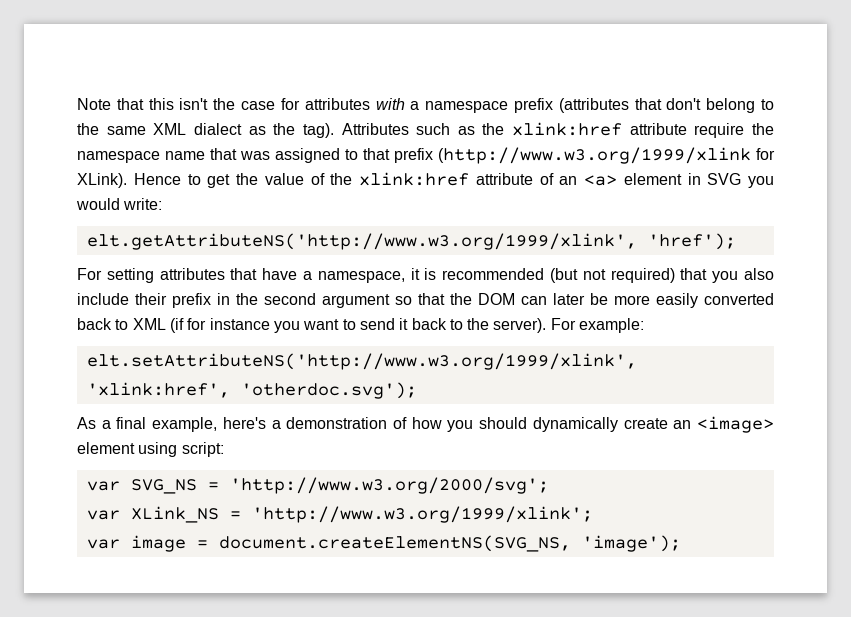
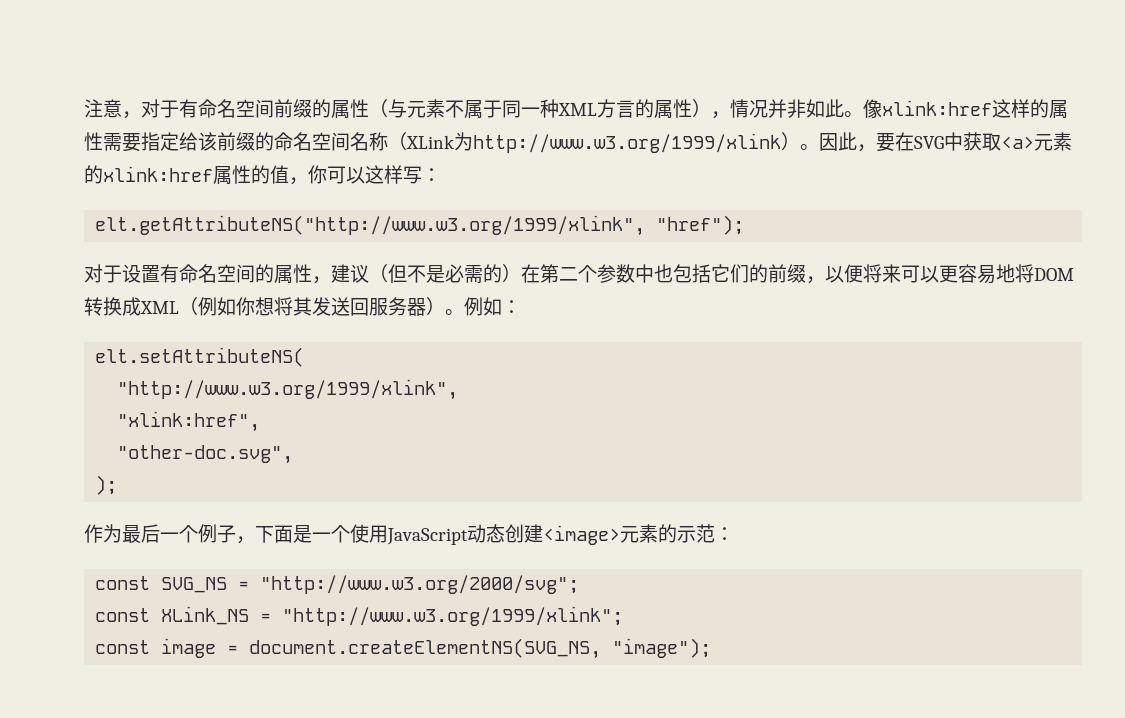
[77,98,774,113] [77,122,774,138] [77,147,775,164] [77,172,774,188] [76,198,163,210] [86,233,736,250] [77,268,774,283] [77,293,774,308] [77,318,645,333] [86,353,637,370] [86,382,417,399] [77,416,774,433] [77,442,224,457] [86,477,549,494] [86,506,593,523] [86,539,120,549] Note that this isn't the case for attributes with a namespace prefix (attributes that don't belong to the same XML dialect as the tag). Attributes such as the xlink:href attribute require the namespace name that was assigned to that prefix (http://www.w3.org/1999/xlink for XLink). Hence to get the value of the xlink:href attribute of an <a> element in SVG you would write: // elt.getAttributeNS('http://www.w3.org/1999/xlink', 'href'); // For setting attributes that have a namespace, it is recommended (but not required) that you also include their prefix in the second argument so that the DOM can later be more easily converted back to XML (if for instance you want to send it back to the server). For example: // elt.setAttributeNS('http://www.w3.org/1999/xlink', 'xlink:href', 'otherdoc.svg'); // As a final example, here's a demonstration of how you should dynamically create an <image> element using script: // var SVG_NS = 'http://www.w3.org/2000/svg'; // var XLink_NS = 'http://www.w3.org/1999/xlink'; // var -> [84,99,1068,119] [84,132,1072,153] [84,165,441,185] [95,215,745,236] [84,264,1074,284] [84,297,521,316] [95,347,305,367] [117,379,459,400] [117,411,261,432] [117,445,294,464] [95,475,118,495] [84,524,734,545] [95,575,580,594] [95,606,624,626] [95,640,151,654] 注意，对于有命名空间前缀的属性（与元素不属于同一种XML方言的属性），情况并非如此。像xlink:href这样的属性需要指定给该前缀的命名空间名称（XLink为http://www.w3.org/1999/xlink）。因此，要在SVG中获取<a>元素的xlink:href属性的值，你可以这样写： // elt.getAttributeNS("http://www.w3.org/1999/xlink", "href"); // 对于设置有命名空间的属性，建议（但不是必需的）在第二个参数中也包括它们的前缀，以便将来可以更容易地将DOM转换成XML（例如你想将其发送回服务器）。例如： // elt.setAttributeNS( // "http://www.w3.org/1999/xlink", // "xlink:href", // "other-doc.svg", // ); // 作为最后一个例子，下面是一个使用JavaScript动态创建<image>元素的示范： // const SVG_NS = "http://www.w3.org/2000/svg"; // const XLink_NS = "http://www.w3.org/1999/xlink"; // const
[581,535,681,552] 'image'); -> [612,638,712,658] "image");

